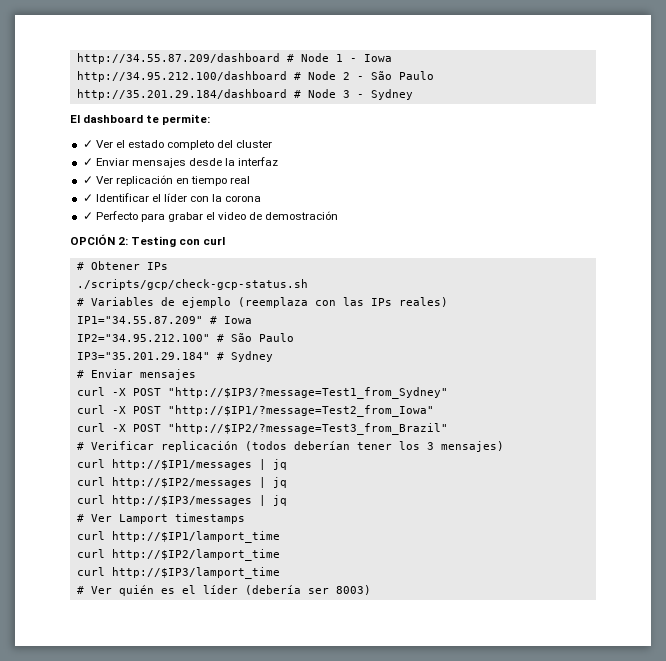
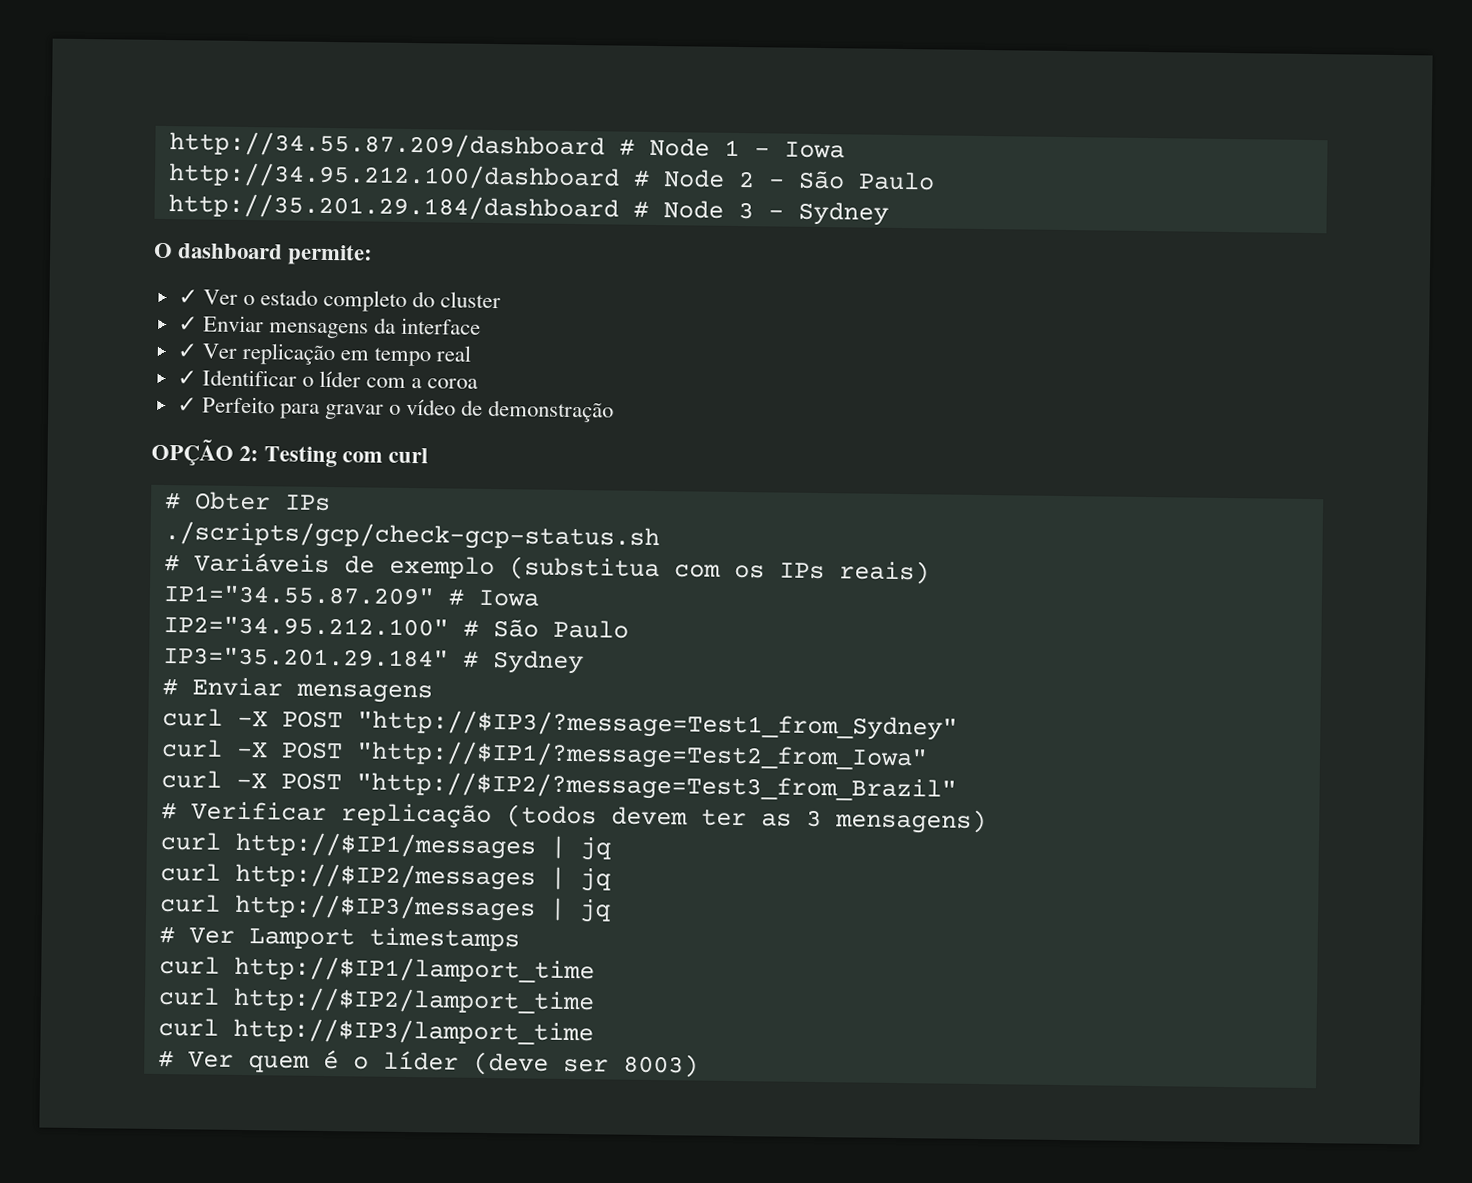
[70,115,160,123] El dashboard te -> [154,242,284,260] O dashboard
[115,140,125,148] el -> [242,294,255,306] o
[217,140,234,148] del -> [412,291,436,308] do
[131,157,279,168] [82,175,228,186] mensajes desde la interfaz // ✓ Ver replicación en tiempo -> [268,317,482,339] [176,342,432,367] mensagens da interface // ✓ Ver replicação em tempo
[151,193,262,202] [82,211,339,222] [70,234,115,245] el líder con la corona // ✓ Perfecto para grabar el video de demostración // OPCIÓN -> [301,370,479,389] [176,396,615,423] [151,438,234,466] o líder com a coroa // ✓ Perfeito para gravar o vídeo de demonstração // OPÇÃO
[179,239,201,245] con -> [342,451,384,463] com
[90,261,140,270] Obtener -> [193,491,271,511] Obter
[90,297,448,308] Variables de ejemplo (reemplaza con las IPs reales) -> [193,552,930,585] Variáveis de exemplo (substitua com os IPs reais)
[139,369,196,380] mensajes -> [295,683,433,704] mensagens
[160,441,504,452] replicación (todos deberían tener los 3 mensajes) -> [340,803,987,835] replicação (todos devem ter as 3 mensagens)
[118,585,301,596] quién es el líder (debería -> [247,1049,549,1076] quem é o líder (deve

